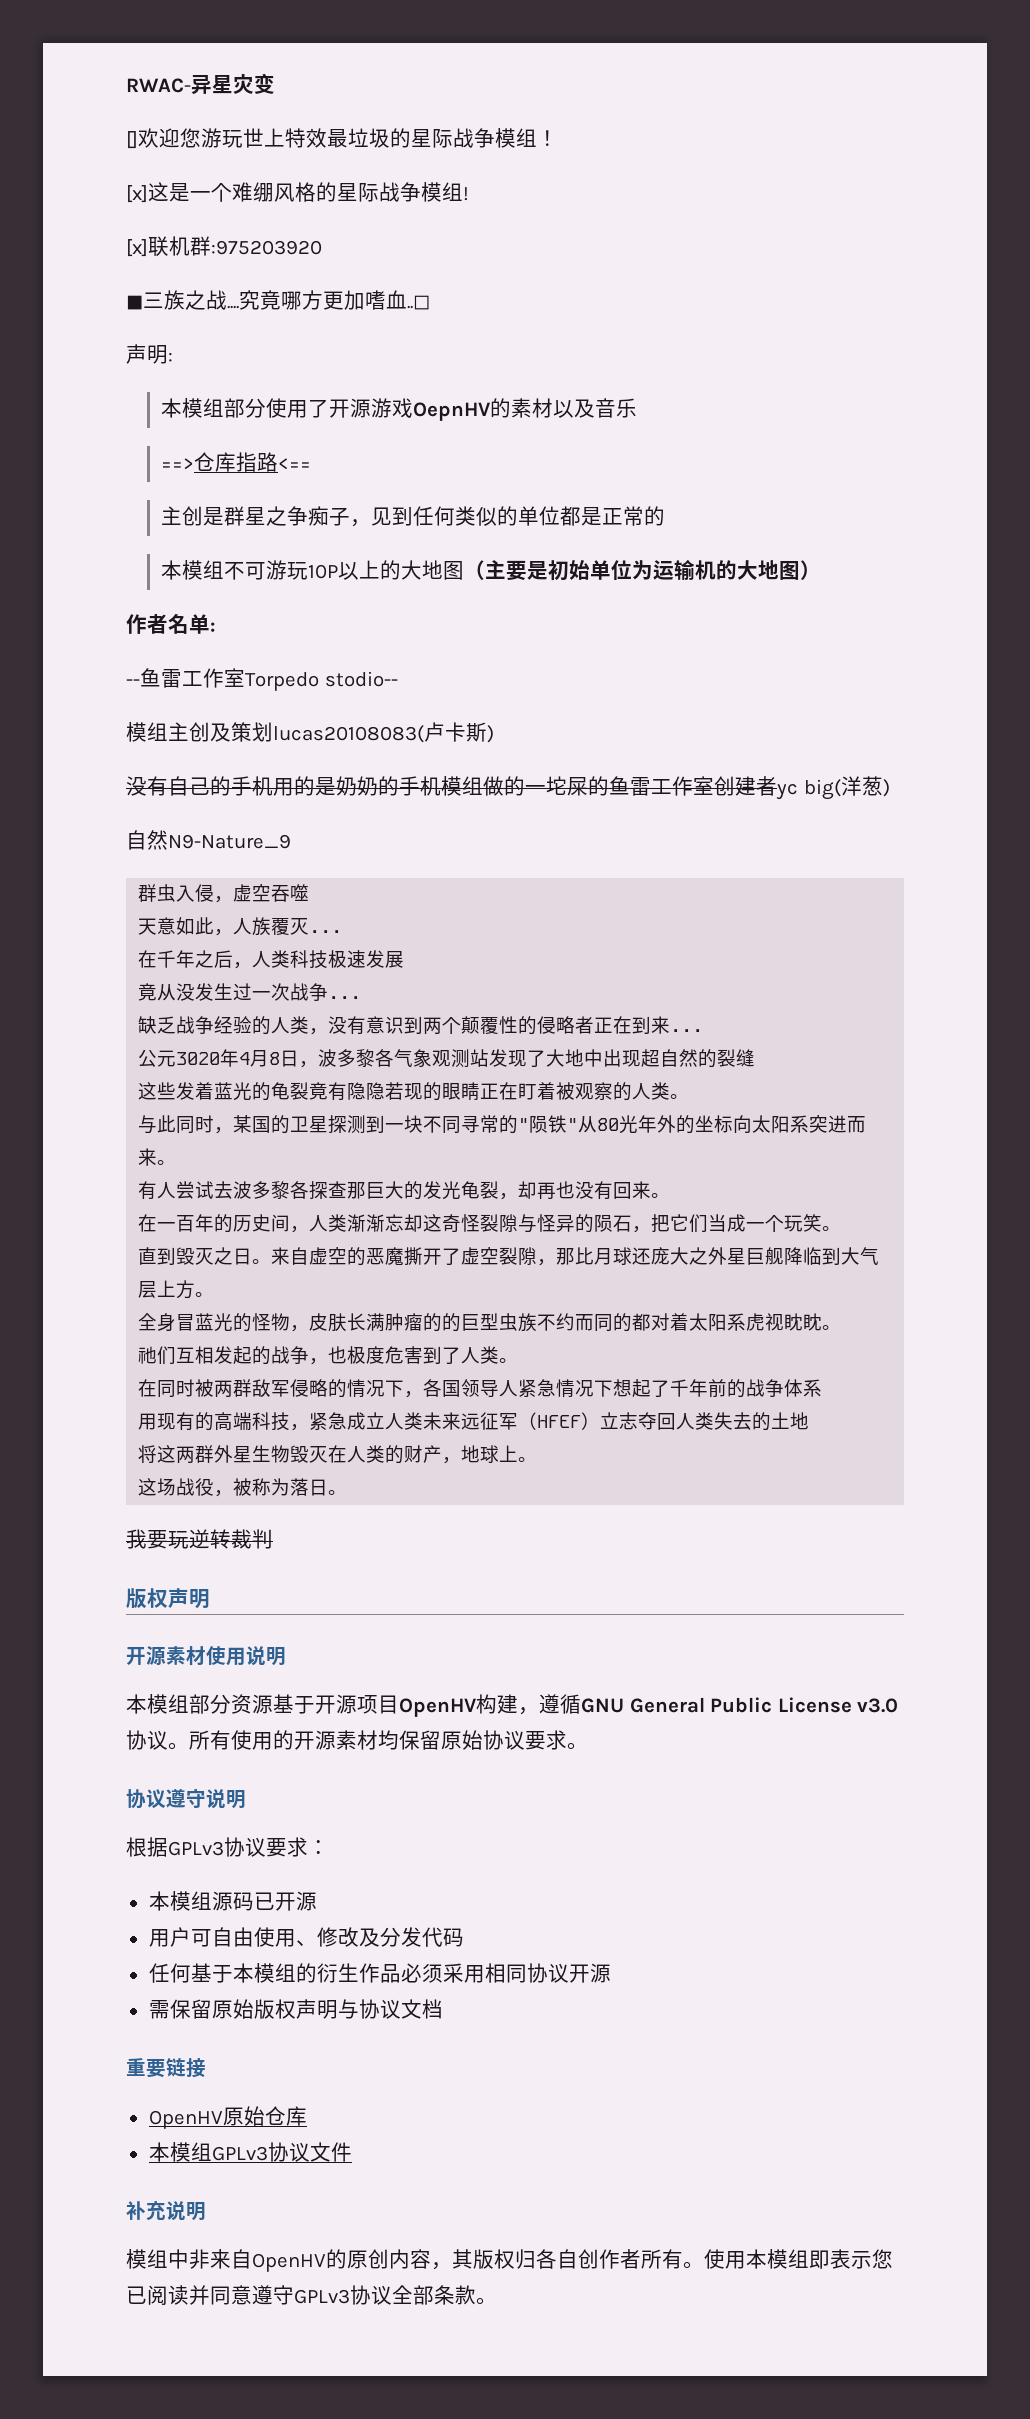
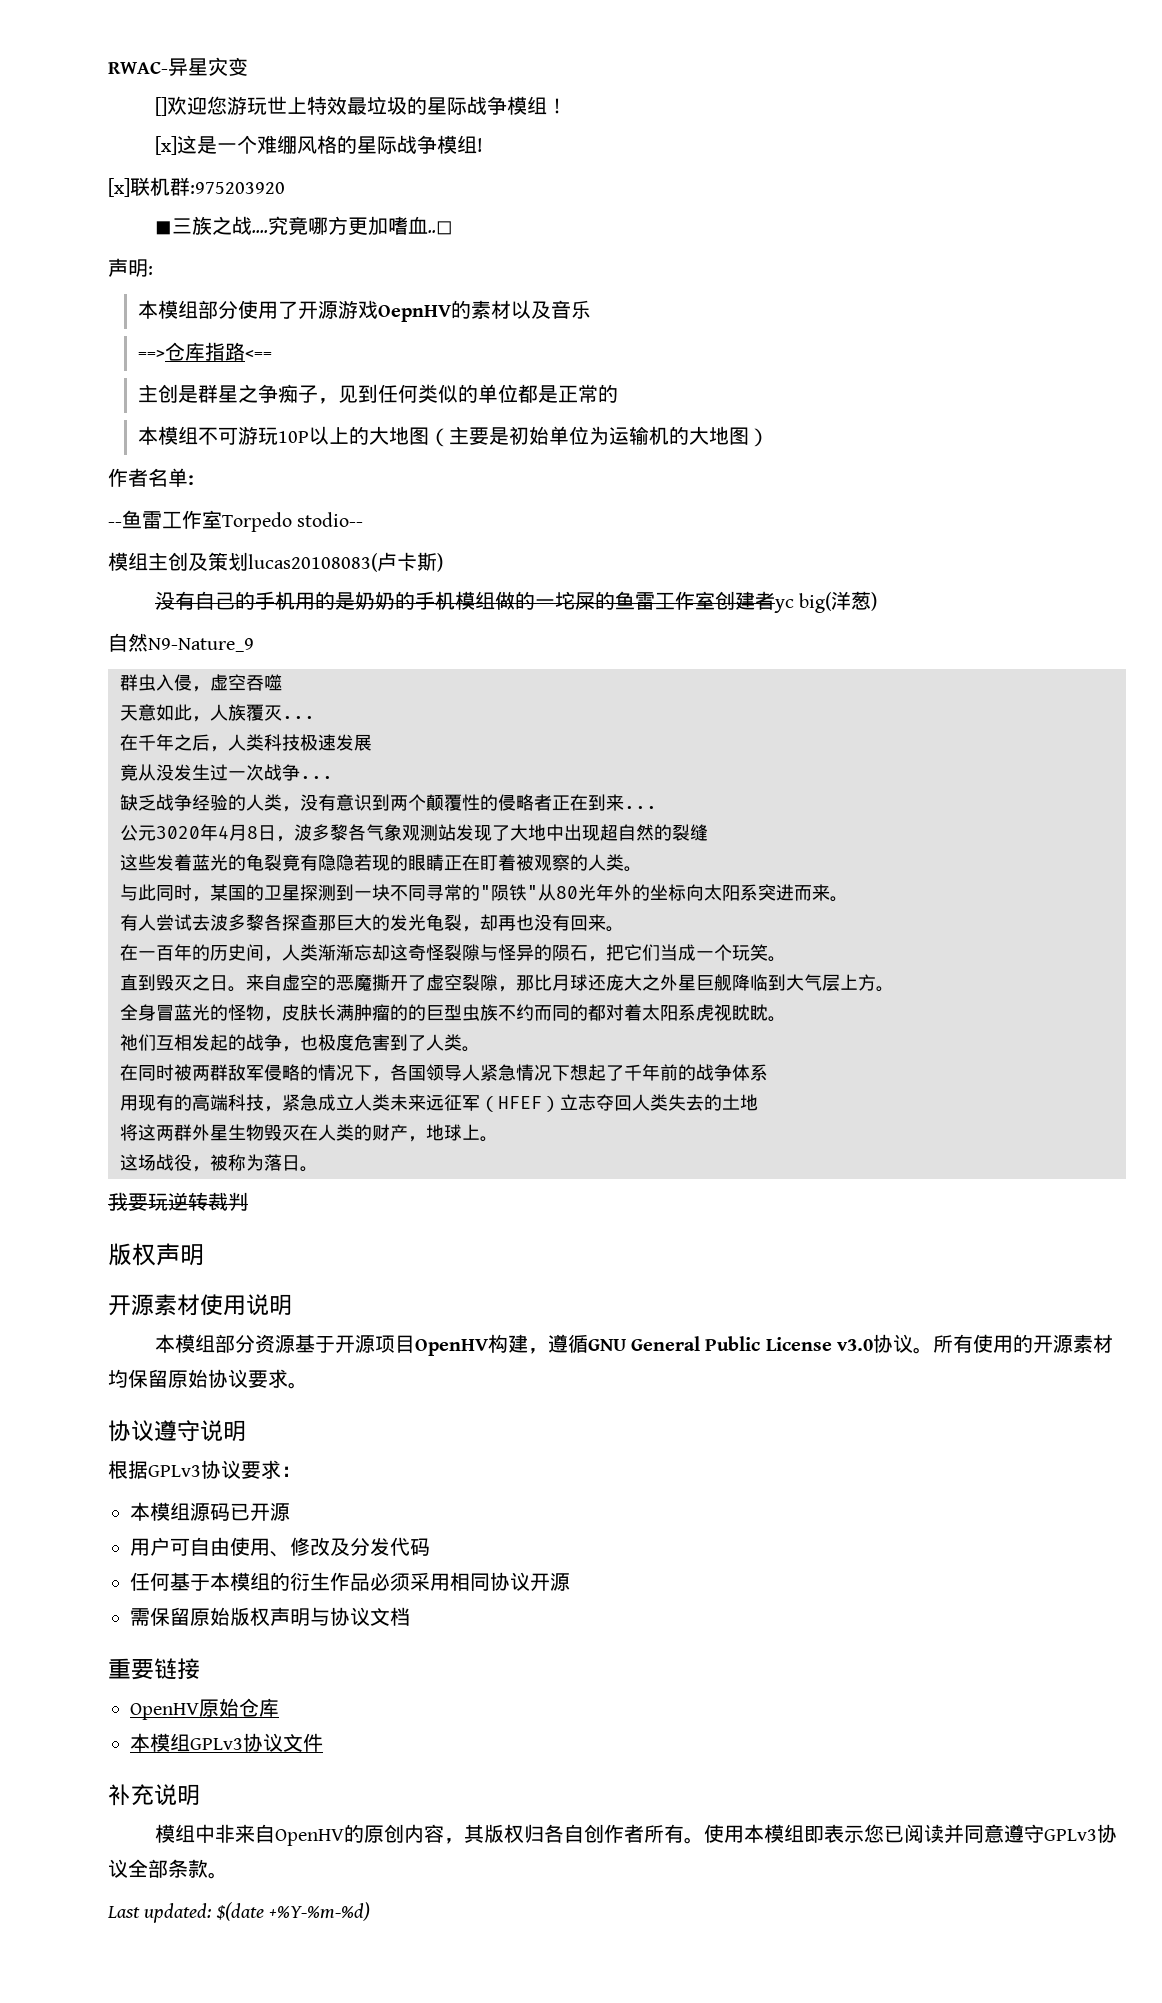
(497, 2301) none -> [107,1902,371,1923] // Last updated: $(date +%Y-%m-%d)

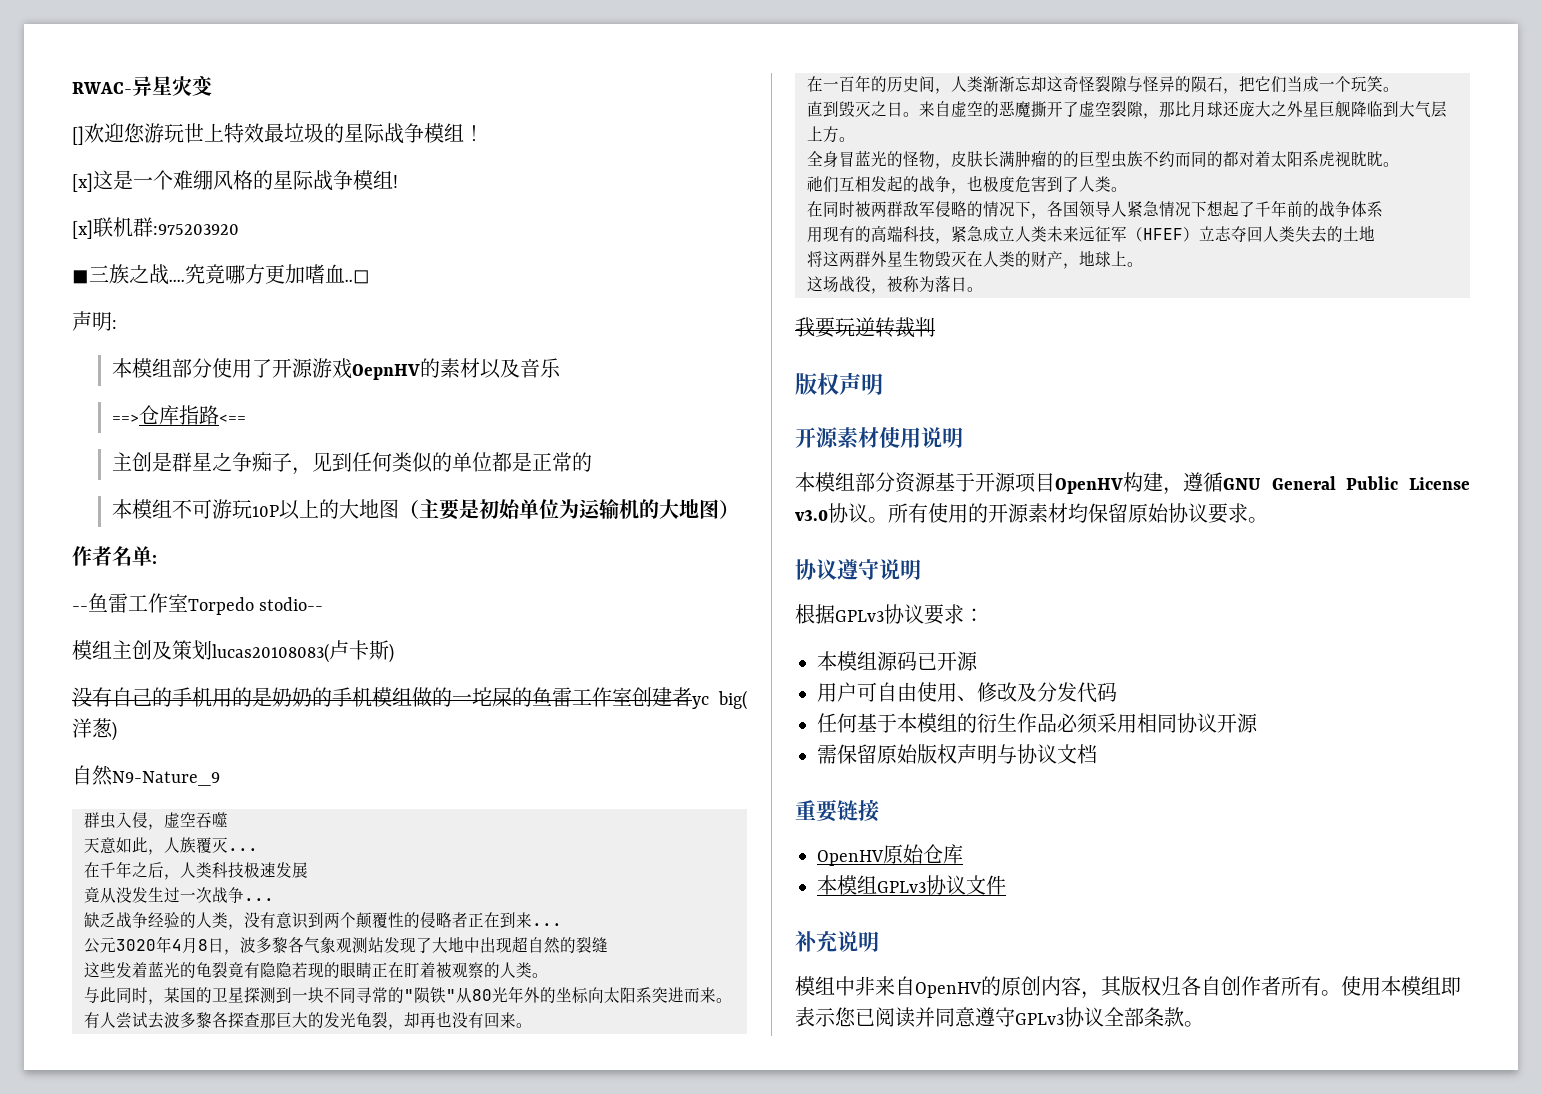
[107,1902,371,1923] // Last updated: $(date +%Y-%m-%d) -> (1204, 1024) none

